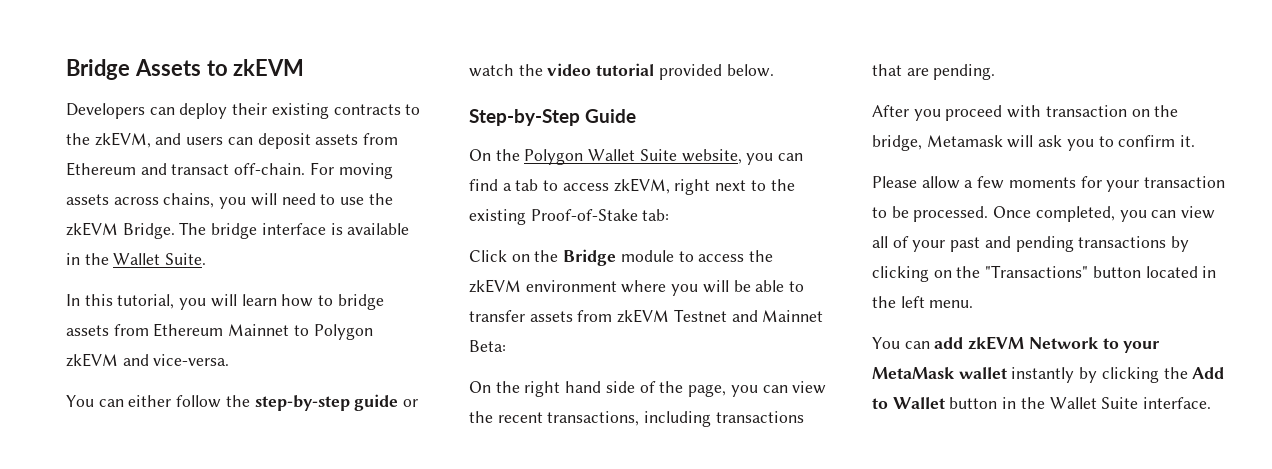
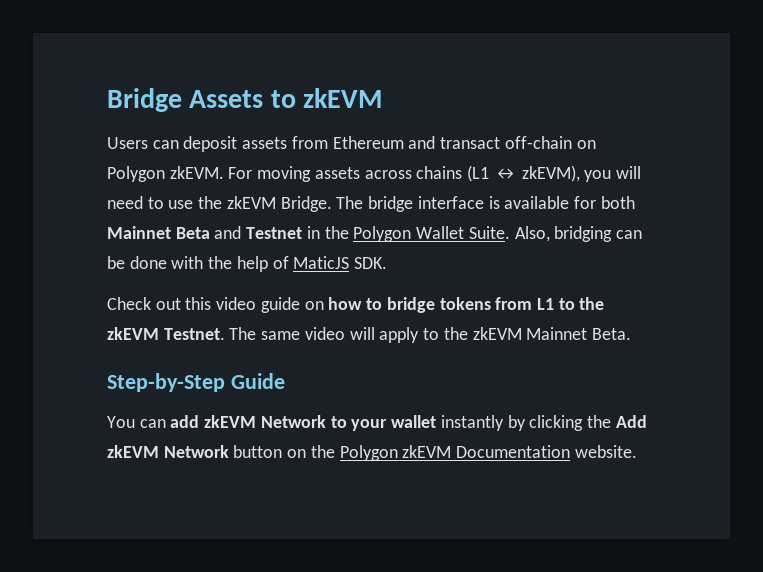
[66,103,421,119] [66,132,224,148] Developers can deploy their existing contracts to the zkEVM, and users -> [107,137,148,149] Users
[234,162,393,179] [66,193,215,208] off-chain. For moving assets across chains, -> [504,136,596,149] [107,165,580,182] off-chain on Polygon zkEVM. For moving assets across chains (L1 ↔ zkEVM),
[66,253,109,265] in the -> [573,196,635,209] [107,226,412,242] for both Mainnet Beta and Testnet in the Polygon
[66,294,384,310] [66,323,373,340] [66,353,230,367] [66,394,419,411] [469,63,774,80] [469,109,636,126] [469,149,804,165] [469,178,795,195] [469,209,670,225] [469,249,774,266] [469,279,805,296] [469,309,824,323] [469,340,506,352] [469,381,827,397] [469,411,804,427] [872,64,996,80] [872,105,1179,121] [872,135,1196,151] [872,176,1226,192] [872,206,1216,222] [872,236,1190,252] [872,265,1217,282] [872,296,974,308] // In this tutorial, you will learn how to bridge assets from Ethereum Mainnet to Polygon zkEVM and vice-versa. // You can either follow the step-by-step guide or watch the video tutorial provided below. // Step-by-Step Guide // On the Polygon Wallet Suite website, you can find a tab to access zkEVM, right next to the existing Proof-of-Stake tab: // Click on the Bridge module to access the zkEVM environment where you will be able to transfer assets from zkEVM Testnet and Mainnet Beta: // On the right hand side of the page, you can view the recent transactions, including transactions that are pending. // After you proceed with transaction on the bridge, Metamask will ask you to confirm it. // Please allow a few moments for your transaction to be processed. Once completed, you can view all of your past and pending transactions by clicking on the "Transactions" button located in the left menu. -> [514,226,642,242] [107,256,388,272] [107,297,605,313] [107,327,631,343] [107,373,285,392] Also, bridging can be done with the help of MaticJS SDK. // Check out this video guide on how to bridge tokens from L1 to the zkEVM Testnet. The same video will apply to the zkEVM Mainnet Beta. // Step-by-Step Guide
[872,367,955,379] MetaMask -> (388, 425) none
[872,397,1212,409] to Wallet button in the Wallet Suite interface. -> [107,445,637,461] zkEVM Network button on the Polygon zkEVM Documentation website.

